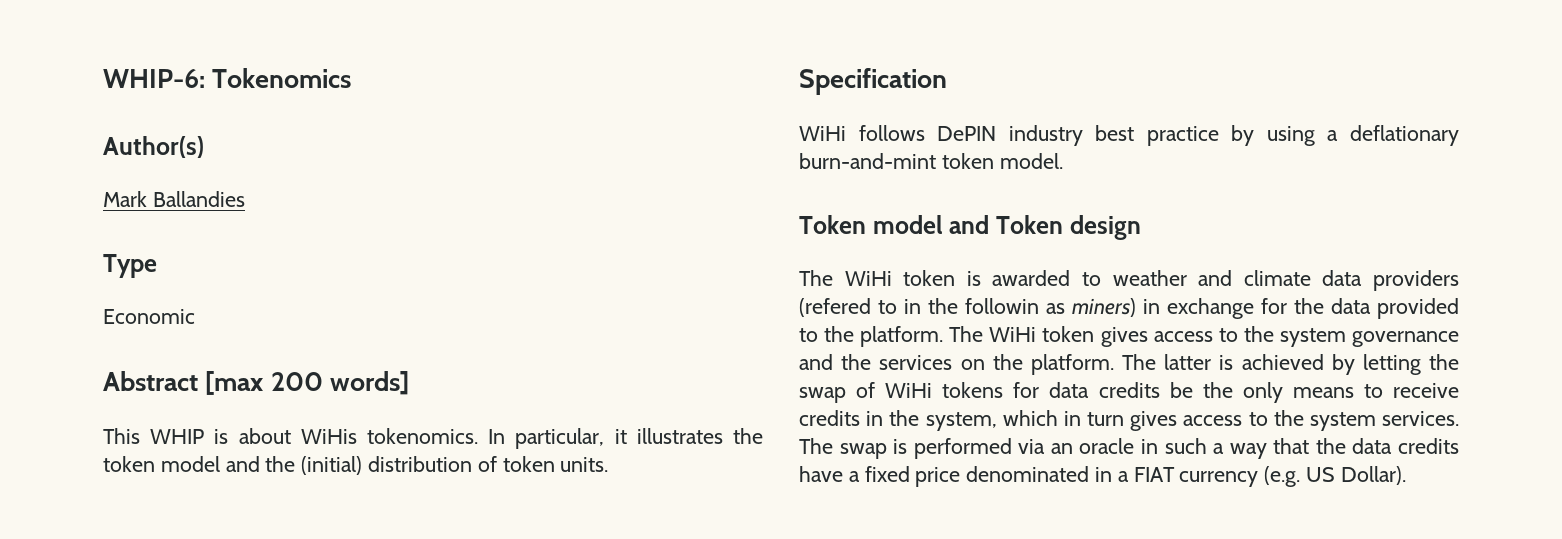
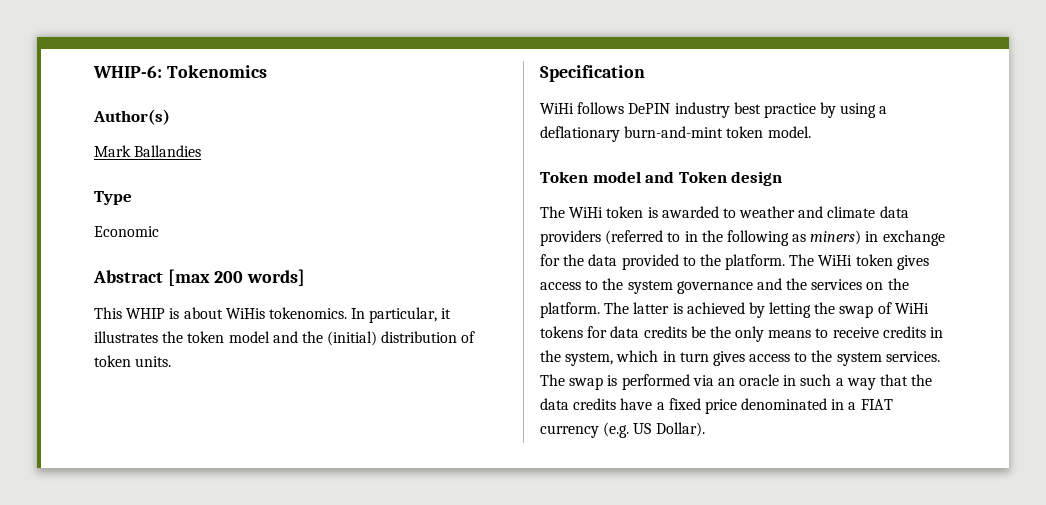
[799,298,871,317] (refered -> [605,230,664,245] (referred
[965,298,1039,314] followin -> [726,230,789,246] following

